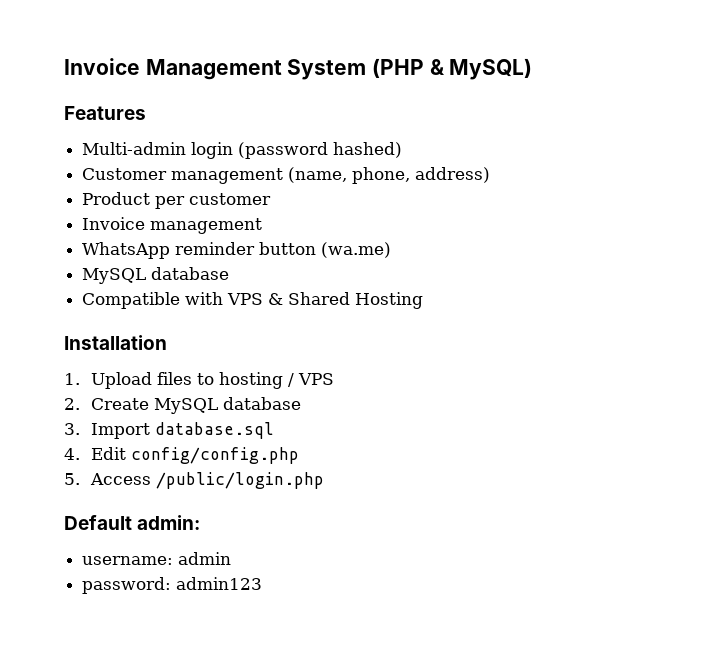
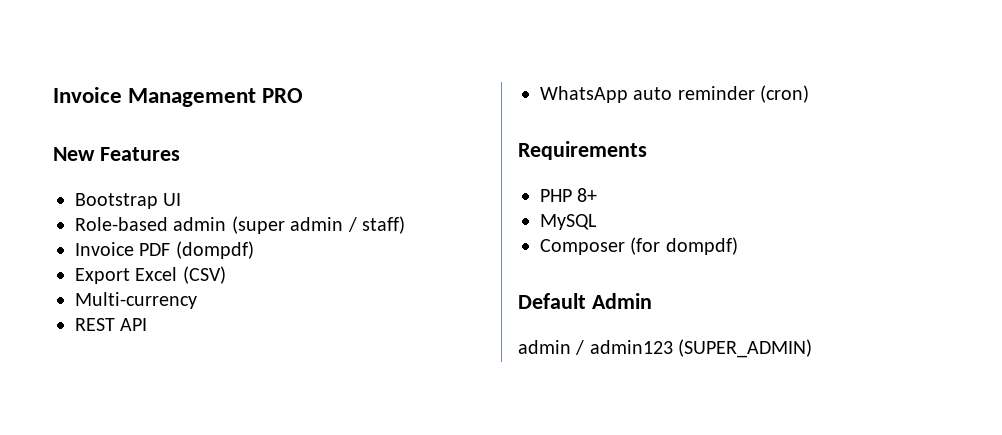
[287,58,533,80] [64,106,146,120] [82,142,403,159] [82,167,491,184] [82,192,272,209] [82,217,263,234] [82,242,392,259] [82,267,230,284] [82,292,424,309] [64,335,167,350] [64,372,334,389] [64,397,301,414] [64,422,274,439] [64,447,299,464] [64,472,324,489] System (PHP & MySQL) // Features // Multi-admin login (password hashed) // Customer management (name, phone, address) // Product per customer // Invoice management // WhatsApp reminder button (wa.me) // MySQL database // Compatible with VPS & Shared Hosting // Installation // 1. Upload files to hosting / VPS // 2. Create MySQL database // 3. Import database.sql // 4. Edit config/config.php // 5. Access /public/login.php -> [262,88,304,103] [53,147,180,161] [75,193,182,209] [75,216,405,234] [75,241,254,259] [75,266,226,284] [75,292,197,309] [75,318,148,331] [540,85,810,103] [518,141,647,160] [540,188,598,202] [540,214,597,230] [540,237,738,255] PRO // New Features // Bootstrap UI // Role-based admin (super admin / staff) // Invoice PDF (dompdf) // Export Excel (CSV) // Multi-currency // REST API // WhatsApp auto reminder (cron) // Requirements // PHP 8+ // MySQL // Composer (for dompdf)
[137,515,201,530] [82,552,232,565] [82,577,263,594] admin: // username: admin // password: admin123 -> [591,293,652,309] [518,339,813,358] Admin // admin / admin123 (SUPER_ADMIN)

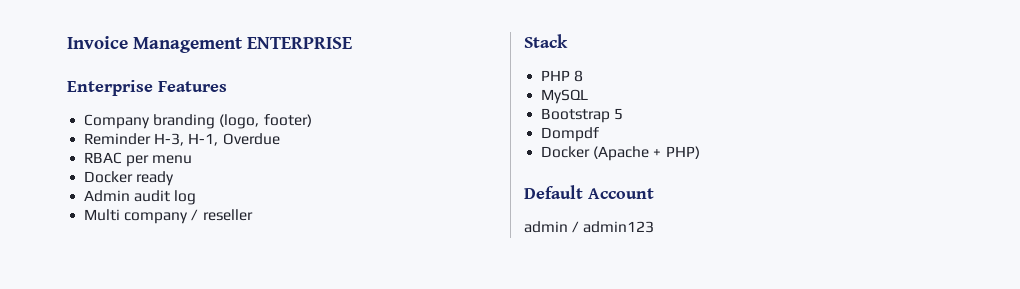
[262,88,304,103] [53,147,95,161] PRO // New -> [247,37,353,49] [67,80,153,96] ENTERPRISE // Enterprise
[75,193,182,209] [75,216,405,234] [75,241,254,259] [75,266,226,284] [75,292,197,309] [75,318,148,331] [540,85,810,103] [518,141,647,160] Bootstrap UI // Role-based admin (super admin / staff) // Invoice PDF (dompdf) // Export Excel (CSV) // Multi-currency // REST API // WhatsApp auto reminder (cron) // Requirements -> [84,114,312,129] [84,133,280,146] [84,152,193,167] [84,171,175,186] [84,190,197,205] [84,209,253,224] [524,34,568,48] Company branding (logo, footer) // Reminder H-3, H-1, Overdue // RBAC per menu // Docker ready // Admin audit log // Multi company / reseller // Stack
[577,188,598,202] 8+ -> [574,70,584,82] 8
[540,237,738,255] Composer (for dompdf) -> [541,108,624,123] [541,127,600,142] [541,146,700,161] Bootstrap 5 // Dompdf // Docker (Apache + PHP)
[591,293,652,309] Admin -> [588,188,654,199] Account
[678,339,813,358] (SUPER_ADMIN) -> (655, 227) none

